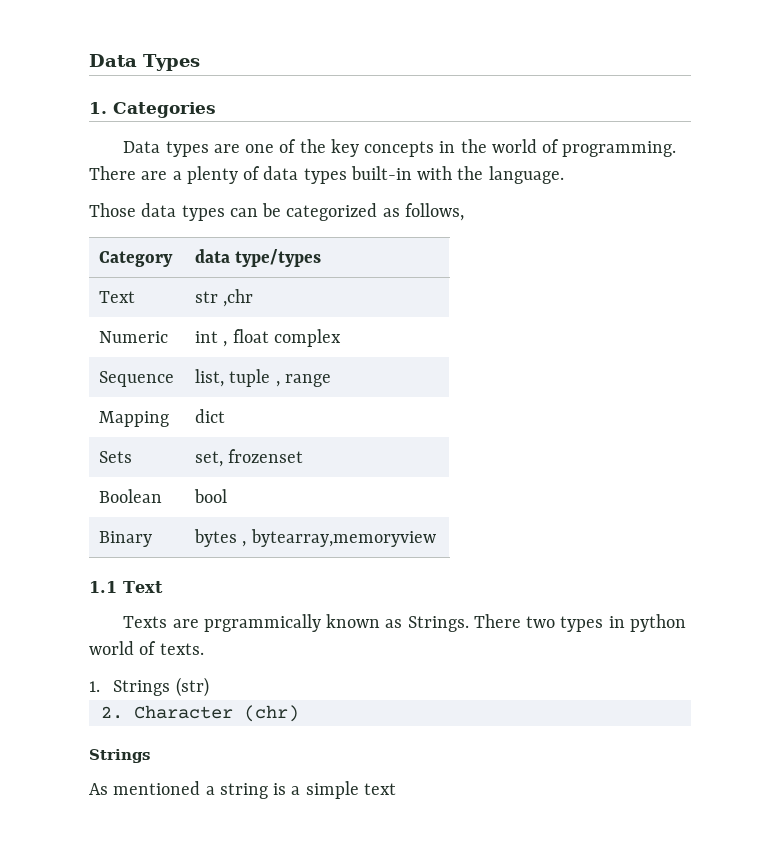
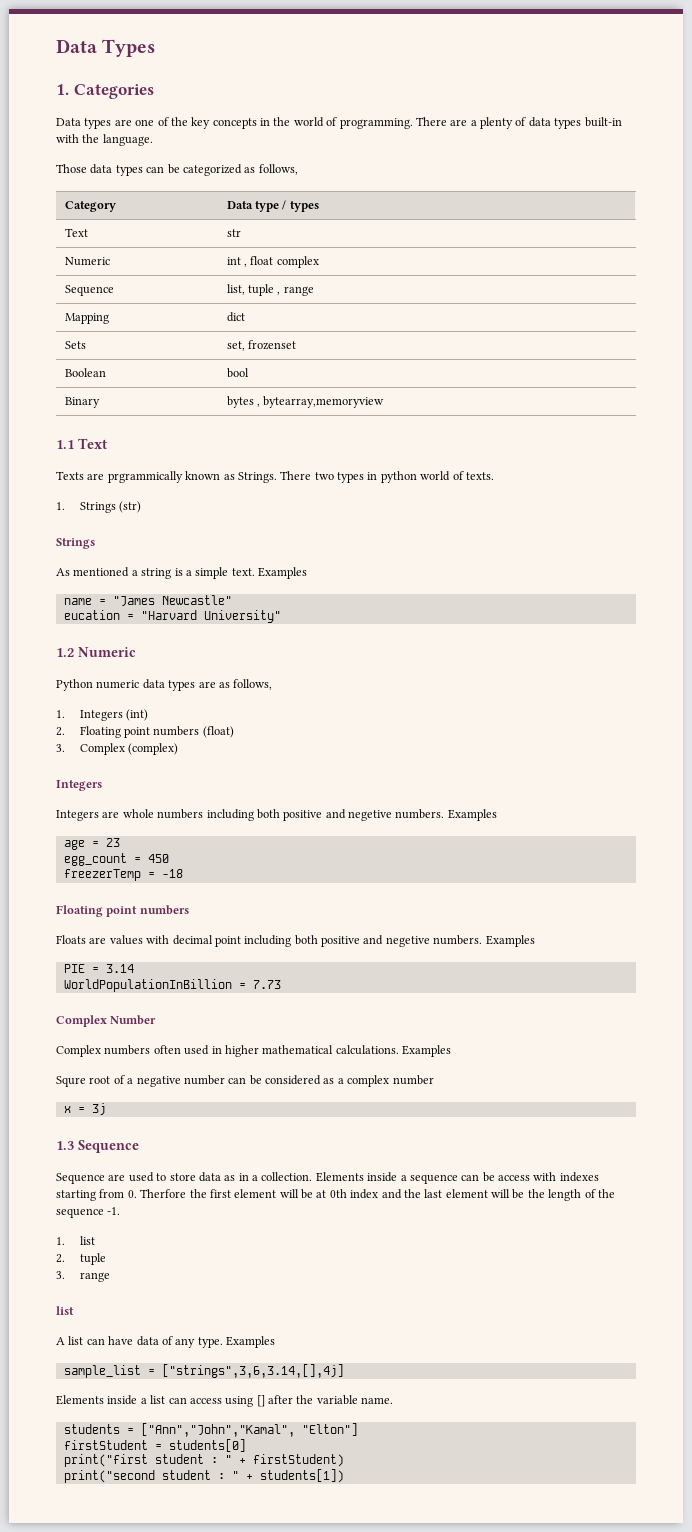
[195,249,322,267] data type/types -> [226,200,319,212] Data type / types
[223,289,254,307] ,chr -> (241, 233) none
[100,705,299,722] // 2. Character (chr) -> (142, 507) none
[363,783,396,795] text -> [231,567,307,579] [63,595,232,606] [63,610,281,623] [56,647,136,657] [56,679,273,691] [56,709,149,721] [56,726,234,738] [56,743,179,755] [56,780,102,791] [56,809,497,821] [63,838,120,850] [63,853,169,866] [63,869,183,881] [56,905,189,917] [56,935,535,947] [63,964,134,973] [63,979,281,992] [56,1015,157,1027] [56,1045,451,1057] [56,1075,434,1087] [63,1103,106,1115] [56,1140,139,1153] [56,1172,599,1184] [56,1189,615,1201] [56,1207,121,1218] [56,1236,95,1245] [56,1253,106,1265] [56,1271,110,1282] [56,1306,74,1315] [56,1336,275,1348] [63,1364,344,1378] [56,1395,394,1407] [63,1423,358,1437] [63,1439,246,1452] [63,1454,344,1467] [63,1469,344,1483] text. Examples // name = "James Newcastle" // eucation = "Harvard University" // 1.2 Numeric // Python numeric data types are as follows, // 1. Integers (int) // 2. Floating point numbers (float) // 3. Complex (complex) // Integers // Integers are whole numbers including both positive and negetive numbers. Examples // age = 23 // egg_count = 450 // freezerTemp = -18 // Floating point numbers // Floats are values with decimal point including both positive and negetive numbers. Examples // PIE = 3.14 // WorldPopulationInBillion = 7.73 // Complex Number // Complex numbers often used in higher mathematical calculations. Examples // Squre root of a negative number can be considered as a complex number // x = 3j // 1.3 Sequence // Sequence are used to store data as in a collection. Elements inside a sequence can be access with indexes starting from 0. Therfore the first element will be at 0th index and the last element will be the length of the sequence -1. // 1. list // 2. tuple // 3. range // list // A list can have data of any type. Examples // sample_list = ["strings",3,6,3.14,[],4j] // Elements inside a list can access using [] after the variable name. // students = ["Ann","John","Kamal", "Elton"] // firstStudent = students[0] // print("first student : " + firstStudent) // print("second student : " + students[1])

